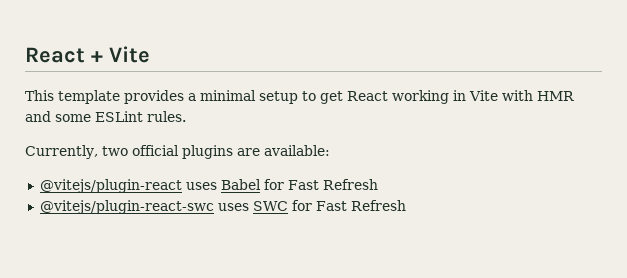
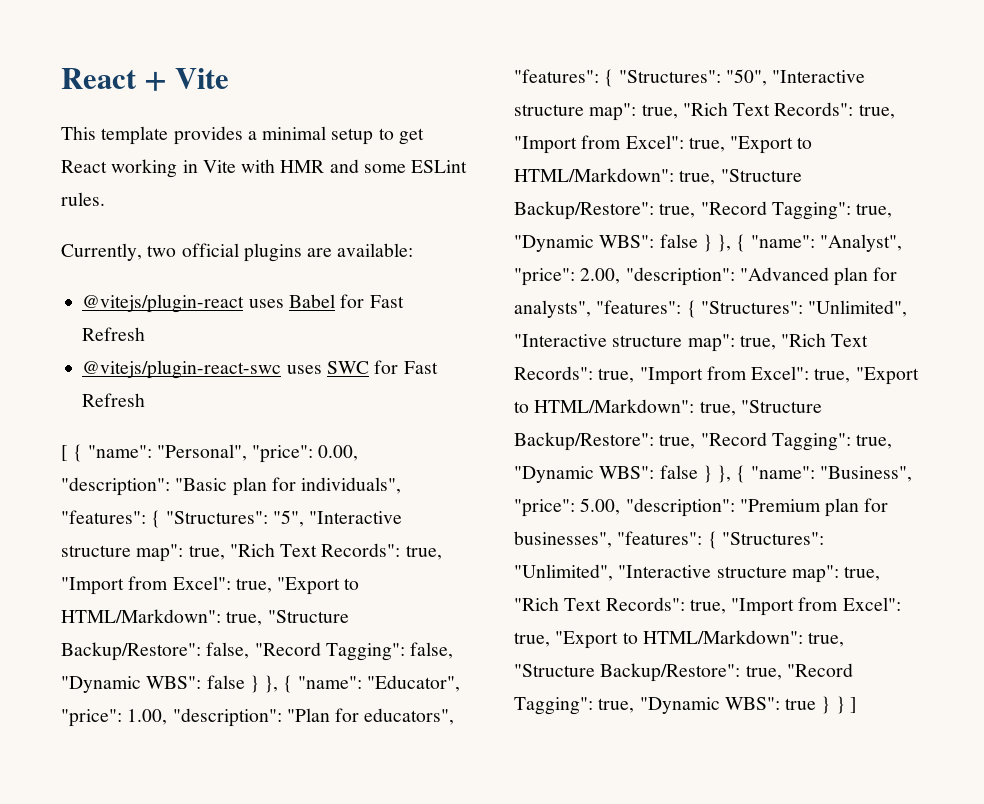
(406, 205) none -> [61,444,359,463] [61,477,402,496] [61,510,403,528] [61,543,442,562] [61,576,360,595] [61,609,349,626] [61,642,454,661] [61,675,460,693] [61,708,455,727] [514,69,866,87] [514,102,895,121] [514,135,813,154] [514,168,802,185] [514,201,893,220] [514,234,902,252] [514,267,898,286] [514,300,908,318] [514,333,869,352] [514,366,919,385] [514,399,822,416] [514,432,893,451] [514,465,912,483] [514,498,889,517] [514,531,824,549] [514,564,881,583] [514,597,901,616] [514,630,845,649] [514,663,853,682] [514,696,857,715] // [ { "name": "Personal", "price": 0.00, "description": "Basic plan for individuals", "features": { "Structures": "5", "Interactive structure map": true, "Rich Text Records": true, "Import from Excel": true, "Export to HTML/Markdown": true, "Structure Backup/Restore": false, "Record Tagging": false, "Dynamic WBS": false } }, { "name": "Educator", "price": 1.00, "description": "Plan for educators", "features": { "Structures": "50", "Interactive structure map": true, "Rich Text Records": true, "Import from Excel": true, "Export to HTML/Markdown": true, "Structure Backup/Restore": true, "Record Tagging": true, "Dynamic WBS": false } }, { "name": "Analyst", "price": 2.00, "description": "Advanced plan for analysts", "features": { "Structures": "Unlimited", "Interactive structure map": true, "Rich Text Records": true, "Import from Excel": true, "Export to HTML/Markdown": true, "Structure Backup/Restore": true, "Record Tagging": true, "Dynamic WBS": false } }, { "name": "Business", "price": 5.00, "description": "Premium plan for businesses", "features": { "Structures": "Unlimited", "Interactive structure map": true, "Rich Text Records": true, "Import from Excel": true, "Export to HTML/Markdown": true, "Structure Backup/Restore": true, "Record Tagging": true, "Dynamic WBS": true } } ]

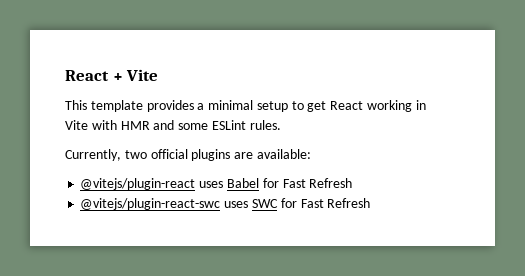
[61,444,359,463] [61,477,402,496] [61,510,403,528] [61,543,442,562] [61,576,360,595] [61,609,349,626] [61,642,454,661] [61,675,460,693] [61,708,455,727] [514,69,866,87] [514,102,895,121] [514,135,813,154] [514,168,802,185] [514,201,893,220] [514,234,902,252] [514,267,898,286] [514,300,908,318] [514,333,869,352] [514,366,919,385] [514,399,822,416] [514,432,893,451] [514,465,912,483] [514,498,889,517] [514,531,824,549] [514,564,881,583] [514,597,901,616] [514,630,845,649] [514,663,853,682] [514,696,857,715] // [ { "name": "Personal", "price": 0.00, "description": "Basic plan for individuals", "features": { "Structures": "5", "Interactive structure map": true, "Rich Text Records": true, "Import from Excel": true, "Export to HTML/Markdown": true, "Structure Backup/Restore": false, "Record Tagging": false, "Dynamic WBS": false } }, { "name": "Educator", "price": 1.00, "description": "Plan for educators", "features": { "Structures": "50", "Interactive structure map": true, "Rich Text Records": true, "Import from Excel": true, "Export to HTML/Markdown": true, "Structure Backup/Restore": true, "Record Tagging": true, "Dynamic WBS": false } }, { "name": "Analyst", "price": 2.00, "description": "Advanced plan for analysts", "features": { "Structures": "Unlimited", "Interactive structure map": true, "Rich Text Records": true, "Import from Excel": true, "Export to HTML/Markdown": true, "Structure Backup/Restore": true, "Record Tagging": true, "Dynamic WBS": false } }, { "name": "Business", "price": 5.00, "description": "Premium plan for businesses", "features": { "Structures": "Unlimited", "Interactive structure map": true, "Rich Text Records": true, "Import from Excel": true, "Export to HTML/Markdown": true, "Structure Backup/Restore": true, "Record Tagging": true, "Dynamic WBS": true } } ] -> (371, 203) none

